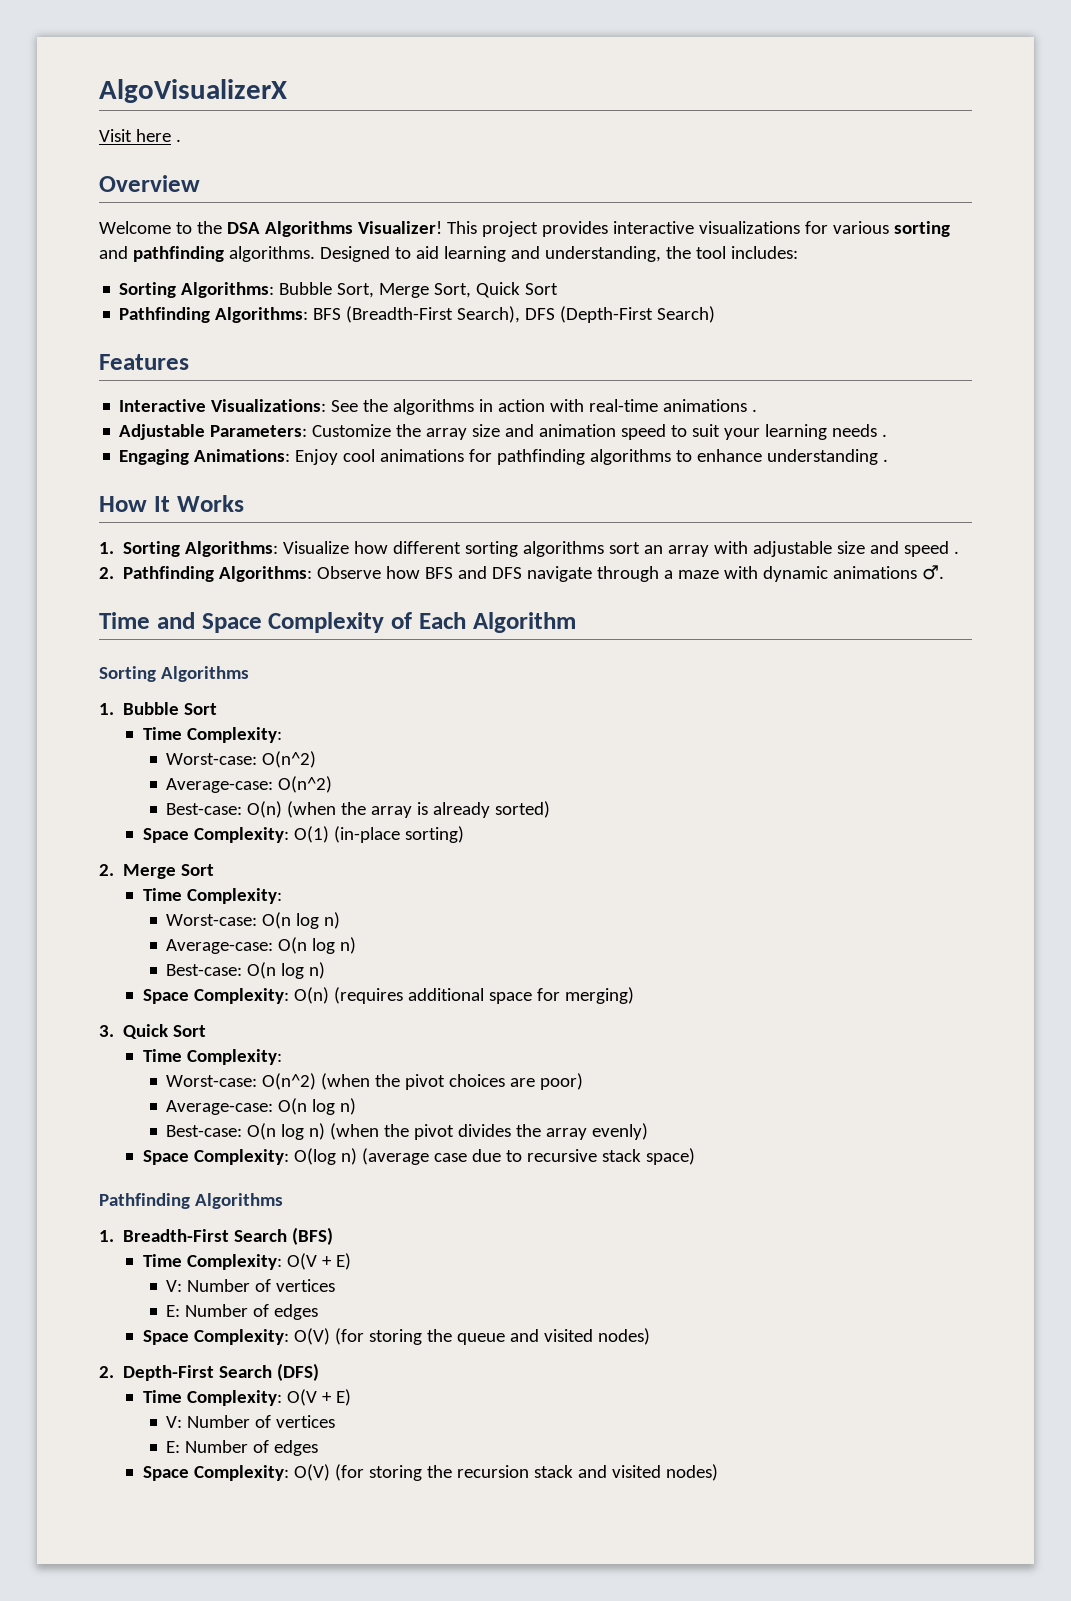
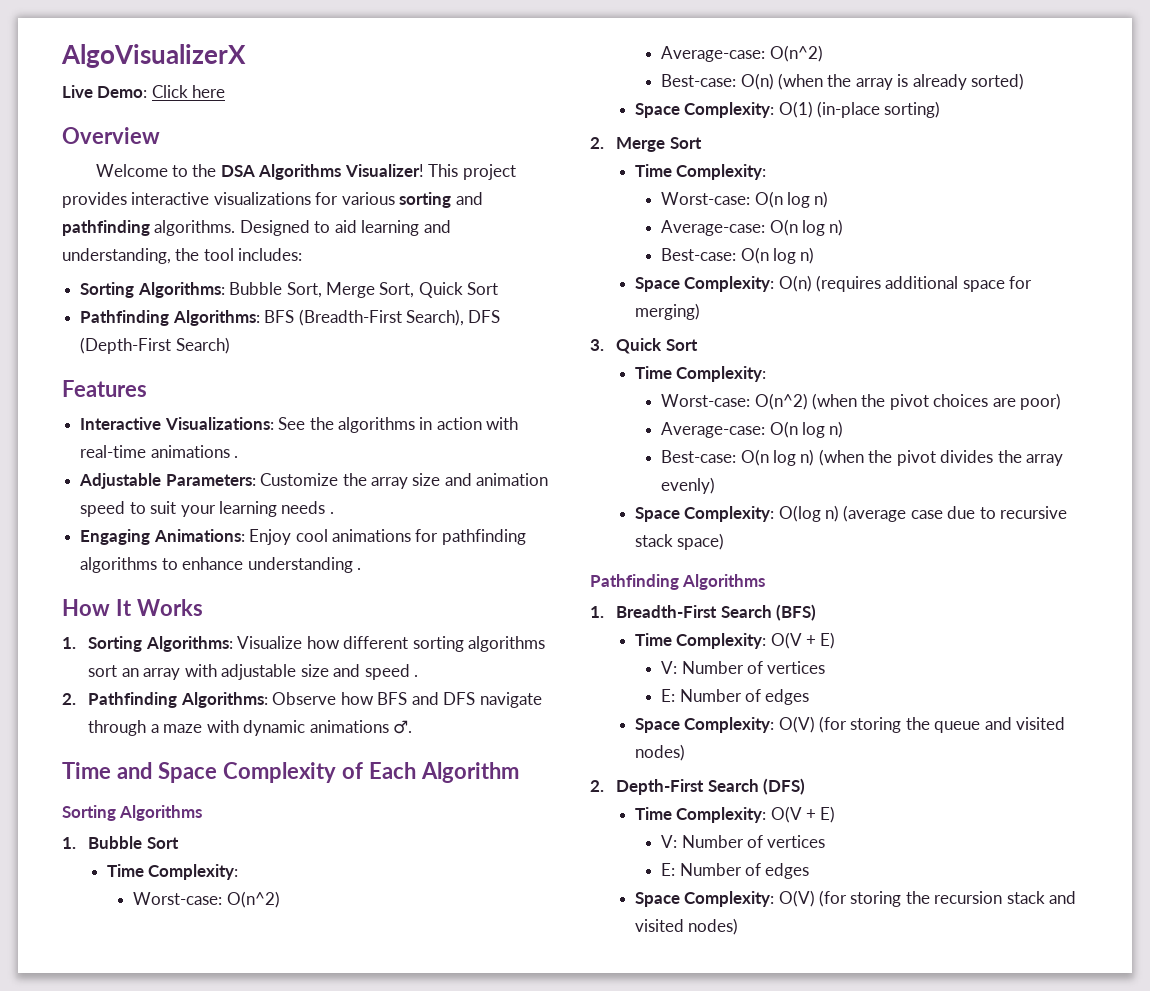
[99,129,132,142] Visit -> [62,85,188,98] Live Demo: Click
[175,139,181,142] . -> (226, 91) none

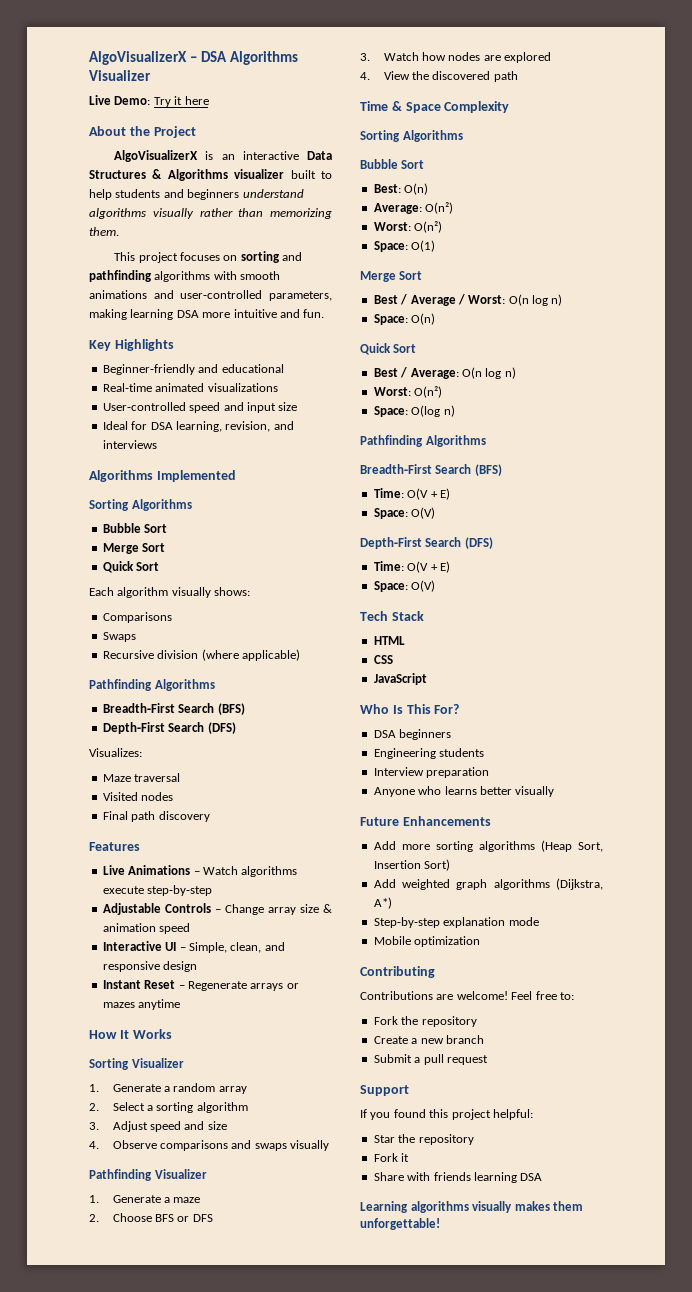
[61,44,246,68] AlgoVisualizerX -> [89,51,298,65] [89,70,151,81] AlgoVisualizerX – DSA Algorithms Visualizer
[151,85,188,98] Click -> [153,96,183,107] Try it
[62,127,160,144] [95,164,516,180] [62,192,483,208] [62,220,451,236] [62,248,303,264] [80,282,499,298] [80,309,501,326] [80,337,230,354] [62,380,147,397] [80,417,519,433] [80,445,239,458] [79,473,367,489] Overview // Welcome to the DSA Algorithms Visualizer! This project provides interactive visualizations for various sorting and pathfinding algorithms. Designed to aid learning and understanding, the tool includes: // Sorting Algorithms: Bubble Sort, Merge Sort, Quick Sort // Pathfinding Algorithms: BFS (Breadth-First Search), DFS (Depth-First Search) // Features // Interactive Visualizations: See the algorithms in action with real-time animations . // Adjustable Parameters: Customize the -> [89,126,196,138] [114,150,332,162] [89,169,332,181] [89,189,304,200] [89,208,332,219] [89,227,119,236] [114,251,303,263] [89,270,281,282] [89,290,332,301] [89,309,325,320] [89,339,174,351] [102,364,284,375] [102,383,278,392] [102,402,298,413] [102,421,294,432] [102,440,157,449] [89,470,236,482] [89,499,192,511] [102,523,168,533] [102,543,166,554] [102,561,160,573] [89,587,251,598] [102,612,172,623] [102,632,136,642] [102,649,300,661] [89,679,215,691] [102,703,245,715] [102,722,236,734] [89,748,142,757] [102,773,181,782] [102,792,174,801] [102,811,210,822] [89,842,140,851] [102,865,298,877] [102,885,213,896] [102,903,264,915] About the Project // AlgoVisualizerX is an interactive Data Structures & Algorithms visualizer built to help students and beginners understand algorithms visually rather than memorizing them. // This project focuses on sorting and pathfinding algorithms with smooth animations and user‑controlled parameters, making learning DSA more intuitive and fun. // Key Highlights // Beginner‑friendly and educational // Real‑time animated visualizations // User‑controlled speed and input size // Ideal for DSA learning, revision, and interviews // Algorithms Implemented // Sorting Algorithms // Bubble Sort // Merge Sort // Quick Sort // Each algorithm visually shows: // Comparisons // Swaps // Recursive division (where applicable) // Pathfinding Algorithms // Breadth‑First Search (BFS) // Depth‑First Search (DFS) // Visualizes: // Maze traversal // Visited nodes // Final path discovery // Features // Live Animations – Watch algorithms execute step‑by‑step // Adjustable Controls – Change
[444,473,472,486] and -> [323,904,332,913] &
[129,501,334,517] [80,529,526,545] [80,557,361,573] [62,599,203,616] [62,636,546,652] [88,664,419,680] [62,692,542,708] [88,720,413,736] [62,762,152,779] to suit your learning needs . // Engaging Animations: Enjoy cool animations for pathfinding algorithms to enhance understanding . // How It Works // 1. Sorting Algorithms: Visualize how different sorting algorithms sort an array with adjustable size and speed . // 2. Pathfinding Algorithms: Observe how BFS and DFS navigate through a maze with dynamic animations ♂. // Time and -> [102,941,285,953] [102,961,198,972] [102,980,299,991] [102,999,181,1010] [89,1029,172,1039] [89,1058,184,1070] [89,1083,247,1094] [89,1102,248,1113] [89,1121,227,1132] [89,1140,330,1151] [89,1169,207,1181] [89,1195,201,1203] [89,1213,213,1222] [360,52,552,63] [360,71,518,82] [360,101,402,111] // Interactive UI – Simple, clean, and responsive design // Instant Reset – Regenerate arrays or mazes anytime // How It Works // Sorting Visualizer // 1. Generate a random array // 2. Select a sorting algorithm // 3. Adjust speed and size // 4. Observe comparisons and swaps visually // Pathfinding Visualizer // 1. Generate a maze // 2. Choose BFS or DFS // 3. Watch how nodes are explored // 4. View the discovered path // Time &
[341,762,519,783] [62,805,203,821] [62,836,179,849] [106,864,239,880] [133,891,280,908] [661,45,823,62] [661,73,1025,90] [634,101,941,118] [590,137,702,152] [634,164,767,180] [661,191,829,208] [661,219,844,236] [661,247,815,264] [634,275,1033,292] [634,303,700,320] [590,338,698,354] [634,366,767,382] [661,393,1062,410] [661,421,844,438] [661,449,1064,466] [661,477,716,494] [634,505,1068,522] [634,533,725,550] [590,574,766,590] [590,604,817,621] [634,632,836,649] [661,661,826,674] [661,689,810,705] [634,716,1066,733] [634,744,685,761] [590,778,806,795] [634,806,836,823] [661,835,826,848] [661,863,810,879] [634,890,1077,907] [634,918,739,935] of Each Algorithm // Sorting Algorithms // 1. Bubble Sort // Time Complexity: // Worst-case: O(n^2) // Average-case: O(n^2) // Best-case: O(n) (when the array is already sorted) // Space Complexity: O(1) (in-place sorting) // 2. Merge Sort // Time Complexity: // Worst-case: O(n log n) // Average-case: O(n log n) // Best-case: O(n log n) // Space Complexity: O(n) (requires additional space for merging) // 3. Quick Sort // Time Complexity: // Worst-case: O(n^2) (when the pivot choices are poor) // Average-case: O(n log n) // Best-case: O(n log n) (when the pivot divides the array evenly) // Space Complexity: O(log n) (average case due to recursive stack space) // Pathfinding Algorithms // 1. Breadth-First Search (BFS) // Time Complexity: O(V + E) // V: Number of vertices // E: Number of edges // Space Complexity: O(V) (for storing the queue and visited nodes) // 2. Depth-First Search (DFS) // Time Complexity: O(V + E) // V: Number of vertices // E: Number of edges // Space Complexity: O(V) (for storing the recursion stack and visited nodes) -> [360,130,463,142] [360,159,425,169] [373,183,429,195] [373,202,454,214] [373,221,443,233] [373,240,436,252] [360,271,423,282] [373,294,563,306] [373,313,436,325] [360,343,417,355] [373,367,516,379] [373,386,443,398] [373,405,455,417] [360,435,486,447] [360,464,502,476] [373,488,450,500] [373,507,436,519] [360,537,493,549] [373,561,450,573] [373,580,436,592] [360,611,424,621] [373,636,405,645] [373,655,393,664] [373,673,427,685] [360,704,460,714] [373,729,452,740] [373,748,485,759] [373,767,490,778] [373,786,555,797] [360,816,491,826] [373,840,603,852] [373,859,451,871] [373,878,603,890] [373,897,392,909] [373,917,539,928] [373,936,481,947] [360,966,435,978] [360,991,574,1000] [373,1016,477,1027] [373,1035,484,1044] [373,1054,488,1065] [360,1085,409,1096] [360,1109,533,1120] [373,1134,474,1145] [373,1153,410,1162] [373,1172,543,1183] [360,1201,584,1213] [360,1218,440,1230] // Sorting Algorithms // Bubble Sort // Best: O(n) // Average: O(n²) // Worst: O(n²) // Space: O(1) // Merge Sort // Best / Average / Worst: O(n log n) // Space: O(n) // Quick Sort // Best / Average: O(n log n) // Worst: O(n²) // Space: O(log n) // Pathfinding Algorithms // Breadth‑First Search (BFS) // Time: O(V + E) // Space: O(V) // Depth‑First Search (DFS) // Time: O(V + E) // Space: O(V) // Tech Stack // HTML // CSS // JavaScript // Who Is This For? // DSA beginners // Engineering students // Interview preparation // Anyone who learns better visually // Future Enhancements // Add more sorting algorithms (Heap Sort, Insertion Sort) // Add weighted graph algorithms (Dijkstra, A*) // Step‑by‑step explanation mode // Mobile optimization // Contributing // Contributions are welcome! Feel free to: // Fork the repository // Create a new branch // Submit a pull request // Support // If you found this project helpful: // Star the repository // Fork it // Share with friends learning DSA // Learning algorithms visually makes them unforgettable!

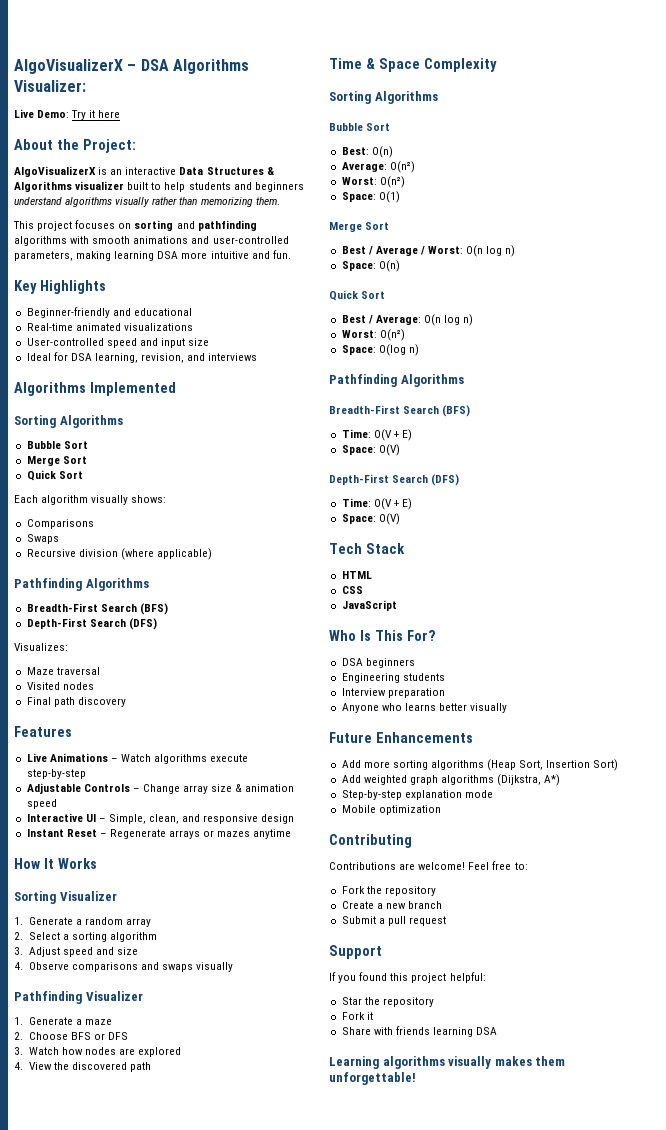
[89,70,151,81] Visualizer -> [14,80,86,92] Visualizer:
[153,126,196,138] Project -> [82,139,136,153] Project:

